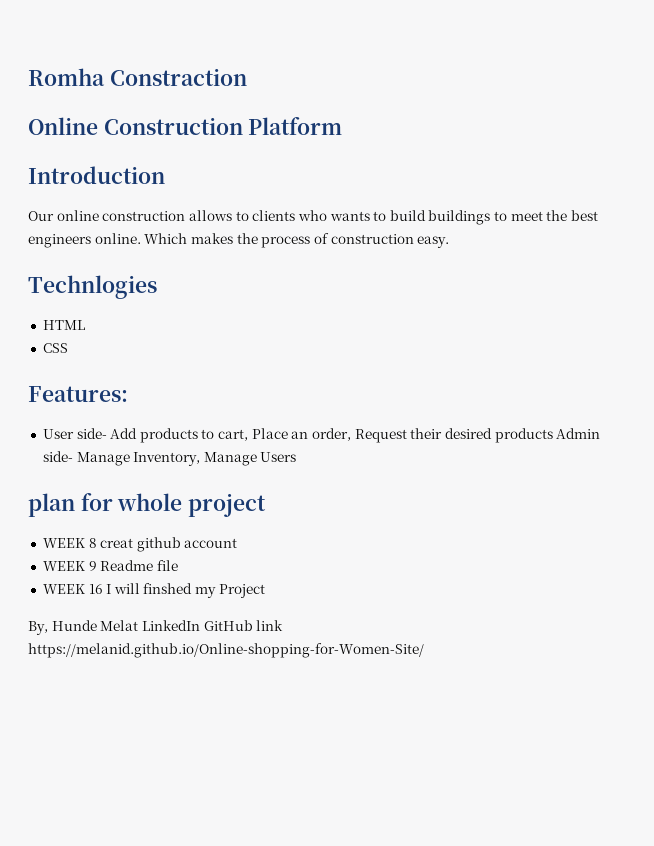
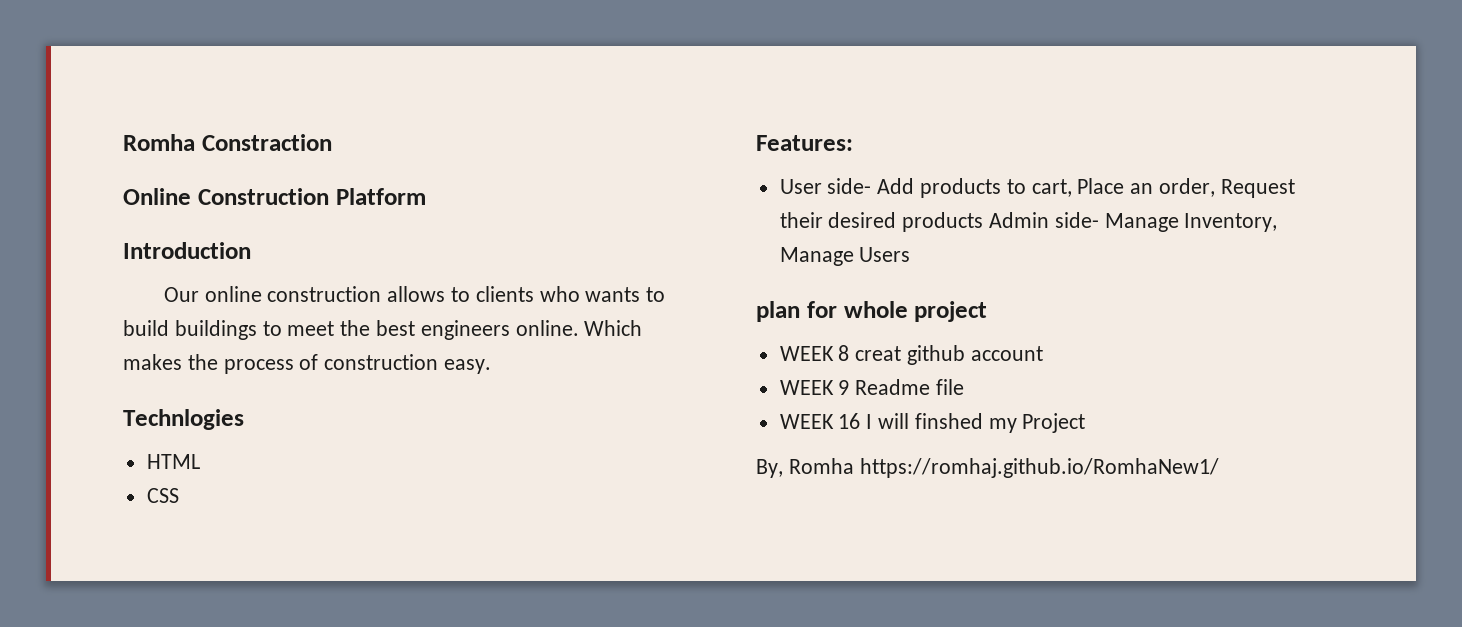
[51,620,284,631] [28,643,424,658] Hunde Melat LinkedIn GitHub link https://melanid.github.io/Online-shopping-for-Women-Site/ -> [788,458,1219,478] Romha https://romhaj.github.io/RomhaNew1/

